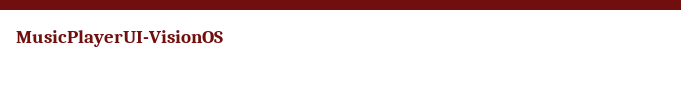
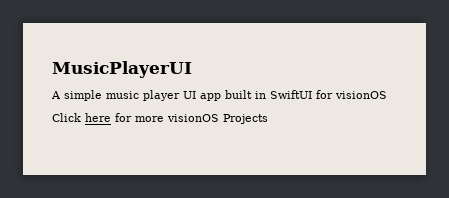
[16,30,223,47] MusicPlayerUI-VisionOS -> [52,61,192,78] [51,90,387,101] [52,113,268,124] MusicPlayerUI // A simple music player UI app built in SwiftUI for visionOS // Click here for more visionOS Projects

